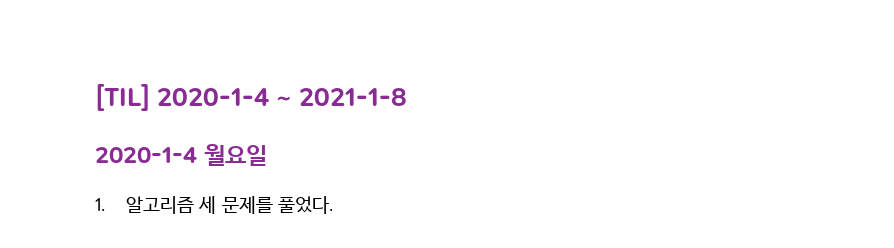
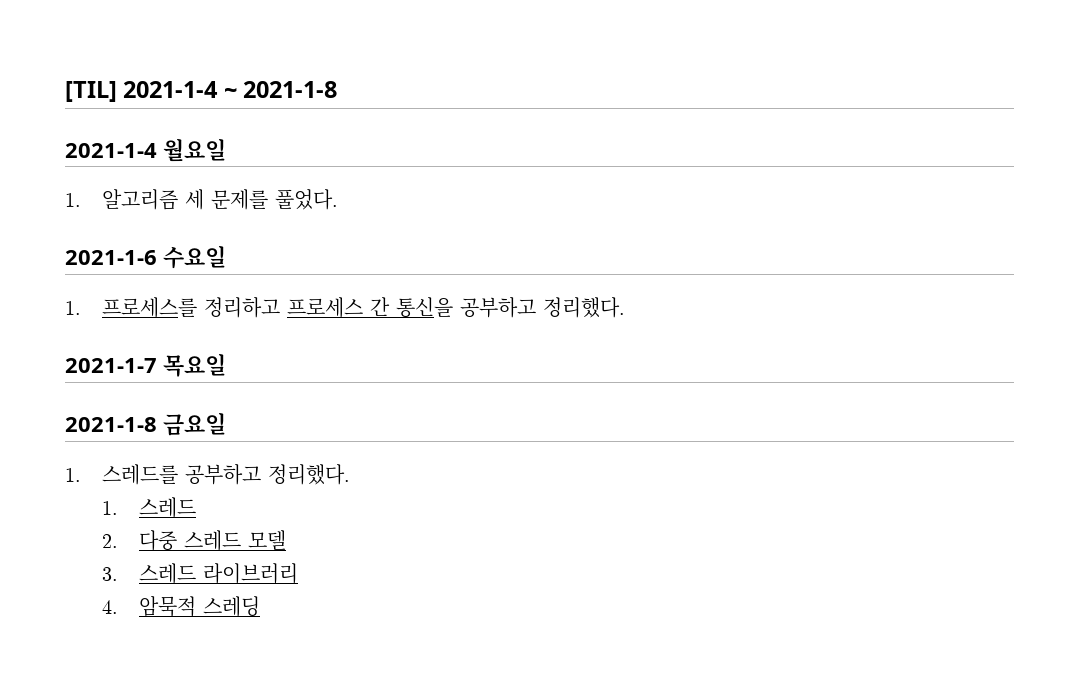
[157,88,270,106] 2020-1-4 -> [123,81,219,98] 2021-1-4
[95,147,197,163] 2020-1-4 -> [65,143,157,158] 2021-1-4
(333, 205) none -> [65,246,226,269] [65,297,626,318] [65,354,226,377] [65,413,226,436] [65,464,351,485] [102,497,197,518] [102,530,287,551] [102,563,299,584] [102,595,261,617] // 2021-1-6 수요일 // 1. 프로세스를 정리하고 프로세스 간 통신을 공부하고 정리했다. // 2021-1-7 목요일 // 2021-1-8 금요일 // 1. 스레드를 공부하고 정리했다. // 1. 스레드 // 2. 다중 스레드 모델 // 3. 스레드 라이브러리 // 4. 암묵적 스레딩

